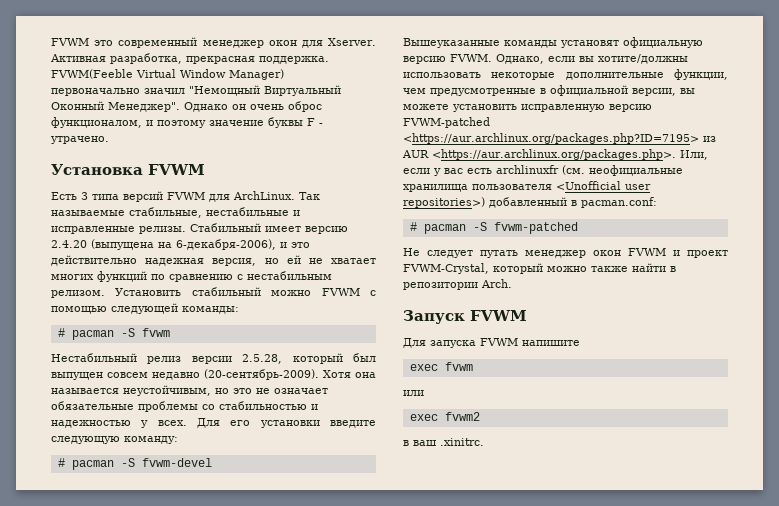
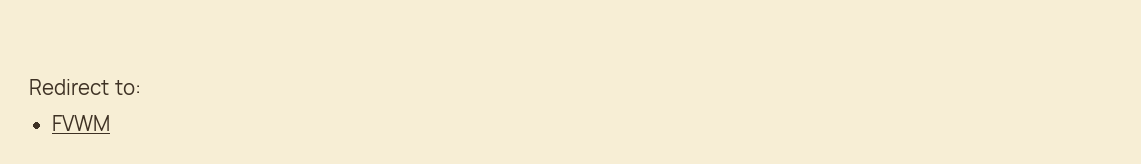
[51,37,377,48] [51,53,329,64] [51,69,284,80] [51,85,341,96] [51,101,322,112] [51,117,323,128] [51,136,109,144] [51,164,205,175] [51,191,320,202] [51,207,300,218] [51,223,348,234] [51,239,310,250] [51,255,376,266] [51,271,332,282] [51,287,376,298] [51,303,239,314] [57,328,170,340] [51,353,376,364] [51,369,376,380] [51,385,328,396] [51,401,318,412] [51,418,376,428] [51,436,178,444] [57,458,212,470] [403,37,703,48] [403,54,688,64] [403,69,728,80] [403,85,695,96] [403,104,652,112] [403,117,490,128] [403,133,716,144] [402,149,708,160] [403,165,683,176] [403,181,651,192] [403,197,657,208] [409,222,578,234] [403,248,728,258] [403,263,676,274] [403,279,512,290] [403,310,527,324] [403,338,580,348] [409,362,473,371] [403,390,424,396] [409,412,480,421] [403,438,484,446] FVWM это современный менеджер окон для Xserver. Активная разработка, прекрасная поддержка. FVWM(Feeble Virtual Window Manager) первоначально значил "Немощный Виртуальный Оконный Менеджер". Однако он очень оброс функционалом, и поэтому значение буквы F - утрачено. // Установка FVWM // Есть 3 типа версий FVWM для ArchLinux. Так называемые стабильные, нестабильные и исправленные релизы. Стабильный имеет версию 2.4.20 (выпущена на 6-декабря-2006), и это действительно надежная версия, но ей не хватает многих функций по сравнению с нестабильным релизом. Установить стабильный можно FVWM с помощью следующей команды: // # pacman -S fvwm // Нестабильный релиз версии 2.5.28, который был выпущен совсем недавно (20-сентябрь-2009). Хотя она называется неустойчивым, но это не означает обязательные проблемы со стабильностью и надежностью у всех. Для его установки введите следующую команду: // # pacman -S fvwm-devel // Вышеуказанные команды установят официальную версию FVWM. Однако, если вы хотите/должны использовать некоторые дополнительные функции, чем предусмотренные в официальной версии, вы можете установить исправленную версию FVWM-patched <https://aur.archlinux.org/packages.php?ID=7195> из AUR <https://aur.archlinux.org/packages.php>. Или, если у вас есть archlinuxfr (см. неофициальные хранилища пользователя <Unofficial user repositories>) добавленный в pacman.conf: // # pacman -S fvwm-patched // Не следует путать менеджер окон FVWM и проект FVWM-Crystal, который можно также найти в репозитории Arch. // Запуск FVWM // Для запуска FVWM напишите // exec fvwm // или // exec fvwm2 // в ваш .xinitrc. -> [29,79,141,95] [51,115,110,131] Redirect to: // FVWM

